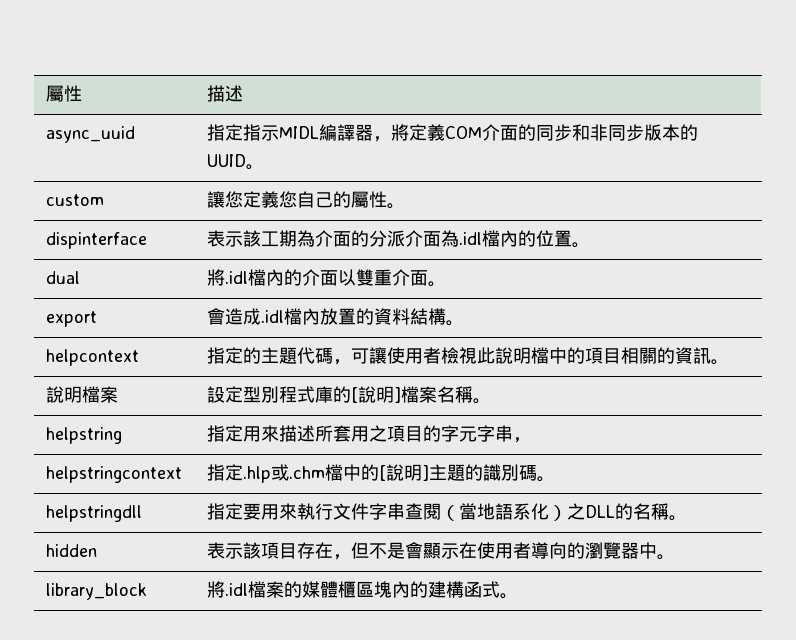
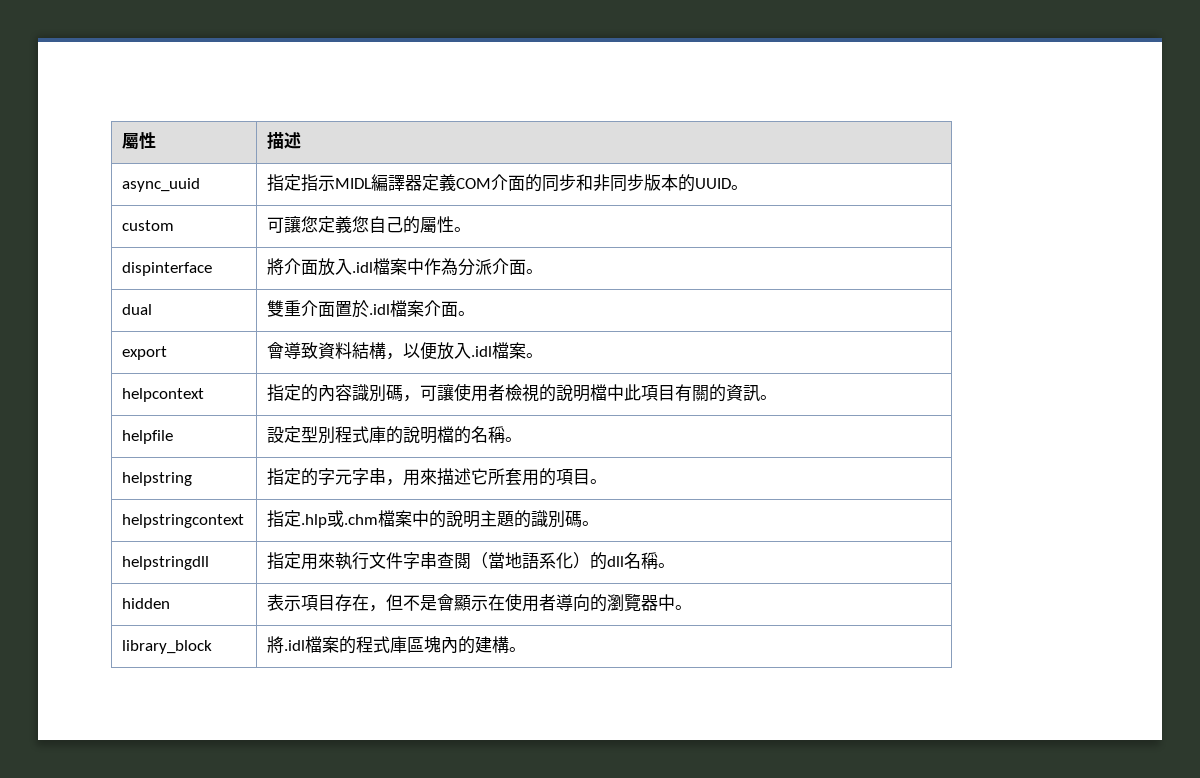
[373,124,410,142] ，將 -> (423, 183) none
(105, 200) none -> [267,217,285,233] 可
[207,230,591,248] [46,271,81,284] [207,269,447,287] [46,311,98,327] [207,308,447,325] 表示該工期為介面的分派介面為.idl檔內的位置。 // dual | 將.idl檔內的介面以雙重介面。 // export | 會造成.idl檔內放置的資料結構 -> [267,258,544,276] [122,304,153,315] [267,300,476,318] [122,346,168,360] [267,342,527,360] 將介面放入.idl檔案中作為分派介面。 // dual | 雙重介面置於.idl檔案介面。 // export | 會導致資料結構，以便放入.idl檔案
[261,347,316,364] 主題代 -> [318,384,387,402] 內容識別
[477,347,496,364] 此 -> [539,384,557,402] 的
[567,347,640,364] 的項目相 -> [624,384,693,402] 此項目有
[46,386,119,403] 說明檔案 -> [122,430,174,444] helpfile
[351,386,438,403] [說明]檔案 -> [403,426,472,444] 說明檔的
[243,425,532,443] 用來描述所套用之項目的字元字串， -> [301,468,608,486] 的字元字串，用來描述它所套用的項目。
[343,464,430,481] 中的[說明] -> [395,510,481,528] 案中的說明
[243,503,262,520] 要 -> (302, 560) none
[567,503,634,520] 之DLL的 -> [590,552,625,570] 的dll
[243,542,262,559] 該 -> (302, 603) none
[302,581,357,598] 媒體櫃 -> [356,636,408,653] 程式庫
[464,581,501,598] 函式 -> (510, 644) none

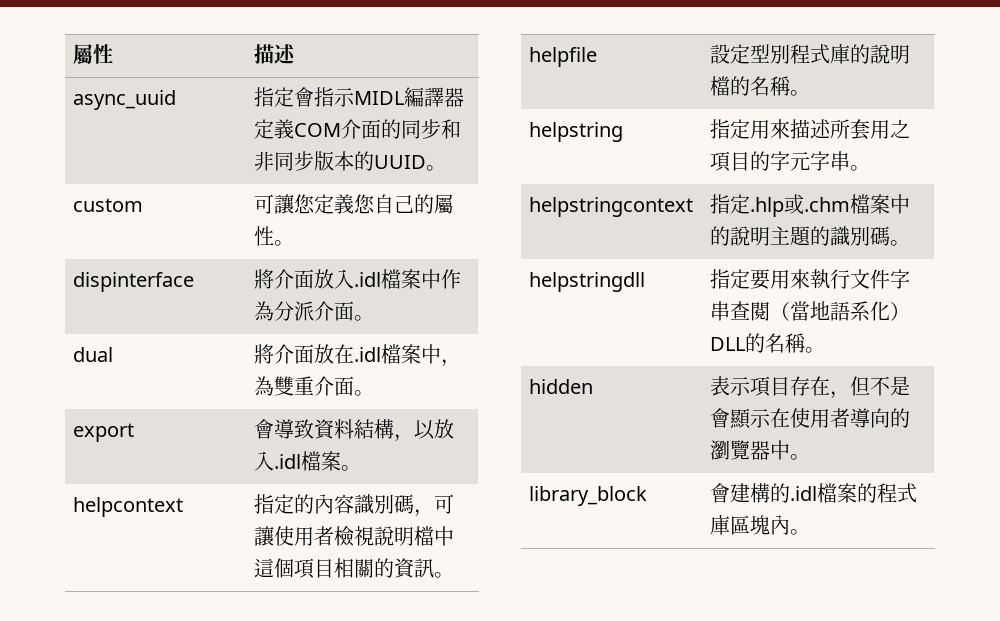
(302, 182) none -> [294,87,315,107] 會
[267,300,425,318] 雙重介面置於.idl檔案 -> [254,344,462,367] [254,376,315,396] 將介面放在.idl檔案中，為雙重
[420,342,438,360] 便 -> (436, 430) none
[539,384,557,402] 的 -> (375, 536) none
[624,384,693,402] 此項目有 -> [254,558,355,579] 這個項目相
[301,468,591,486] 的字元字串，用來描述它所套用的項目 -> [750,119,911,140] [710,151,851,172] 用來描述所套用之項目的字元字串
(302, 560) none -> [750,269,771,290] 要
[590,552,625,570] 的dll -> [710,333,766,353] DLL的
[267,636,285,653] 將 -> [710,483,791,503] 會建構的
[458,636,510,654] 的建構 -> (791, 525) none

